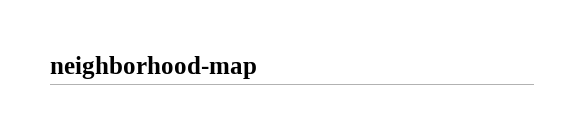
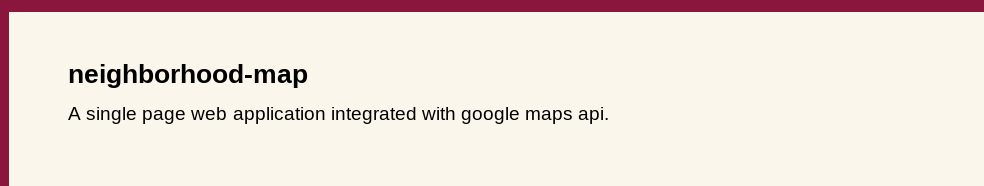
(257, 67) none -> [68,107,610,124] // A single page web application integrated with google maps api.

